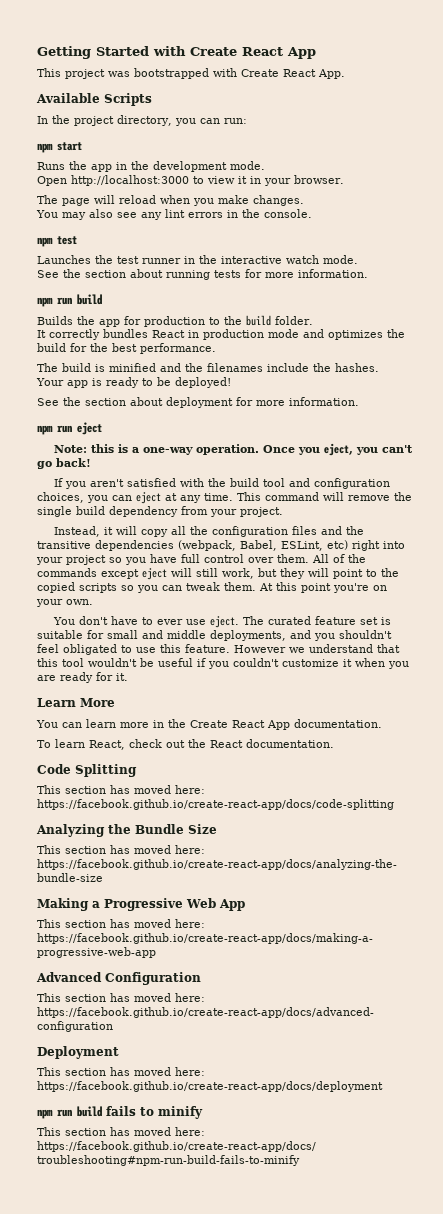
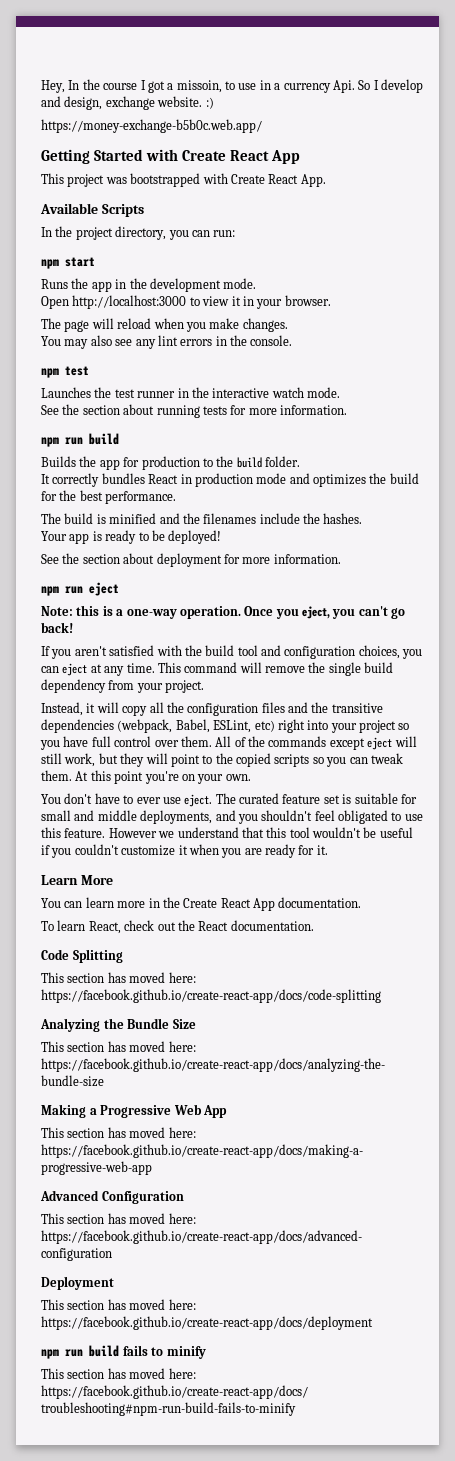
(37, 52) none -> [41,79,423,93] [41,96,214,110] [41,119,262,133] Hey, In the course I got a missoin, to use in a currency Api. So I develop and design, exchange website. :) // https://money-exchange-b5b0c.web.app/ //

